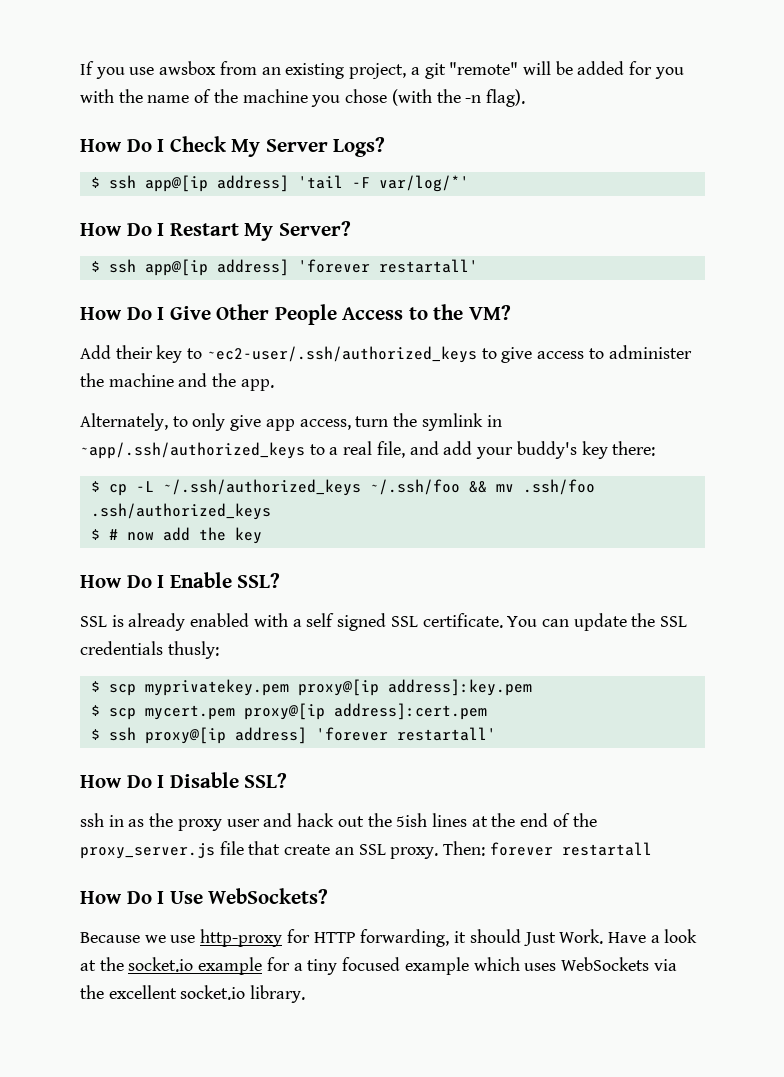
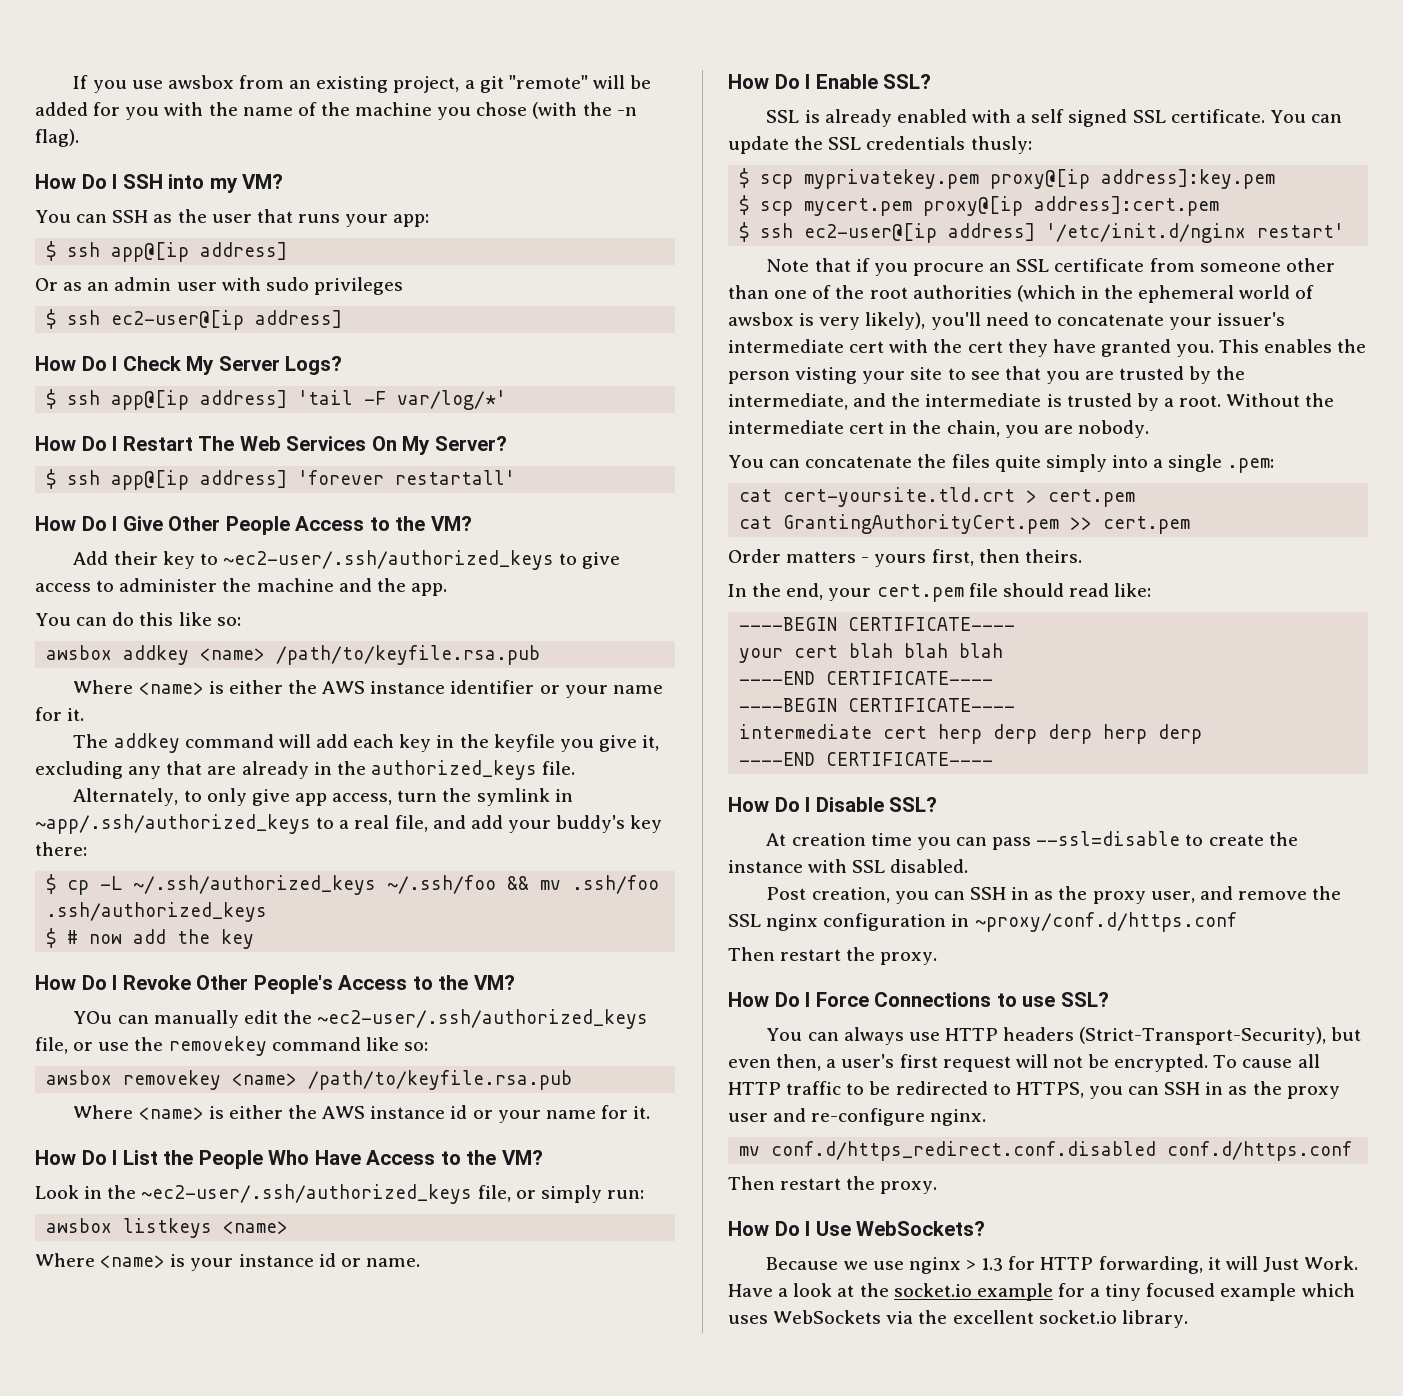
(525, 98) none -> [35,174,284,193] [35,209,430,227] [46,241,288,262] [35,277,403,295] [46,309,343,330] // How Do I SSH into my VM? // You can SSH as the user that runs your app: // $ ssh app@[ip address] // Or as an admin user with sudo privileges // $ ssh ec2-user@[ip address]
(239, 229) none -> [198,436,397,451] The Web Services On
(274, 385) none -> [35,612,241,626] [46,645,541,665] [73,680,663,698] [35,707,85,721] [73,733,660,753] [35,760,576,780] // You can do this like so: // awsbox addkey <name> /path/to/keyfile.rsa.pub // Where <name> is either the AWS instance identifier or your name for it. // The addkey command will add each key in the keyfile you give it, excluding any that are already in the authorized_keys file.
(262, 535) none -> [35,975,515,994] [73,1009,649,1029] [35,1036,428,1056] [46,1070,573,1090] [73,1105,651,1123] [35,1150,543,1169] [35,1184,644,1204] [46,1218,289,1238] [35,1253,420,1271] // How Do I Revoke Other People's Access to the VM? // YOu can manually edit the ~ec2-user/.ssh/authorized_keys file, or use the removekey command like so: // awsbox removekey <name> /path/to/keyfile.rsa.pub // Where <name> is either the AWS instance id or your name for it. // How Do I List the People Who Have Access to the VM? // Look in the ~ec2-user/.ssh/authorized_keys file, or simply run: // awsbox listkeys <name> // Where <name> is your instance id or name.
[144,727,496,744] proxy@[ip address] 'forever restartall' -> [804,223,1345,243] [766,258,1335,276] [728,285,1315,303] [728,312,1286,330] [728,339,1367,357] [728,366,1246,384] [728,393,1335,411] [728,420,1149,438] [728,454,1275,473] [739,487,1136,507] [739,514,1191,534] [728,549,1082,567] [728,583,1152,602] [739,617,1016,631] [739,643,1004,663] [739,671,994,685] [739,698,1016,712] [739,724,1203,744] [739,752,994,766] ec2-user@[ip address] '/etc/init.d/nginx restart' // Note that if you procure an SSL certificate from someone other than one of the root authorities (which in the ephemeral world of awsbox is very likely), you'll need to concatenate your issuer's intermediate cert with the cert they have granted you. This enables the person visting your site to see that you are trusted by the intermediate, and the intermediate is trusted by a root. Without the intermediate cert in the chain, you are nobody. // You can concatenate the files quite simply into a single .pem: // cat cert-yoursite.tld.crt > cert.pem // cat GrantingAuthorityCert.pem >> cert.pem // Order matters - yours first, then theirs. // In the end, your cert.pem file should read like: // ----BEGIN CERTIFICATE---- // your cert blah blah blah // ----END CERTIFICATE---- // ----BEGIN CERTIFICATE---- // intermediate cert herp derp derp herp derp // ----END CERTIFICATE----
[80,813,104,827] ssh -> [766,831,1298,850] [728,859,969,873] [766,886,1342,904] [728,912,1237,932] [728,947,938,965] [728,992,1109,1007] [766,1027,1362,1045] [728,1054,1320,1072] [728,1081,1201,1099] At creation time you can pass --ssl=disable to create the instance with SSL disabled. // Post creation, you can SSH in as the proxy user, and remove the SSL nginx configuration in ~proxy/conf.d/https.conf // Then restart the proxy. // How Do I Force Connections to use SSL? // You can always use HTTP headers (Strict-Transport-Security), but even then, a user's first request will not be encrypted. To cause all HTTP traffic to be redirected to HTTPS, you can SSH
[297,813,597,827] [80,841,652,859] hack out the 5ish lines at the end of the proxy_server.js file that create an SSL proxy. Then: forever restartall -> [811,1108,987,1126] [739,1141,1353,1161] [728,1176,938,1194] re-configure nginx. // mv conf.d/https_redirect.conf.disabled conf.d/https.conf // Then restart the proxy.
[200,929,283,947] http-proxy -> [908,1257,1004,1274] nginx > 1.3
[469,929,521,943] should -> [1225,1256,1258,1270] will

